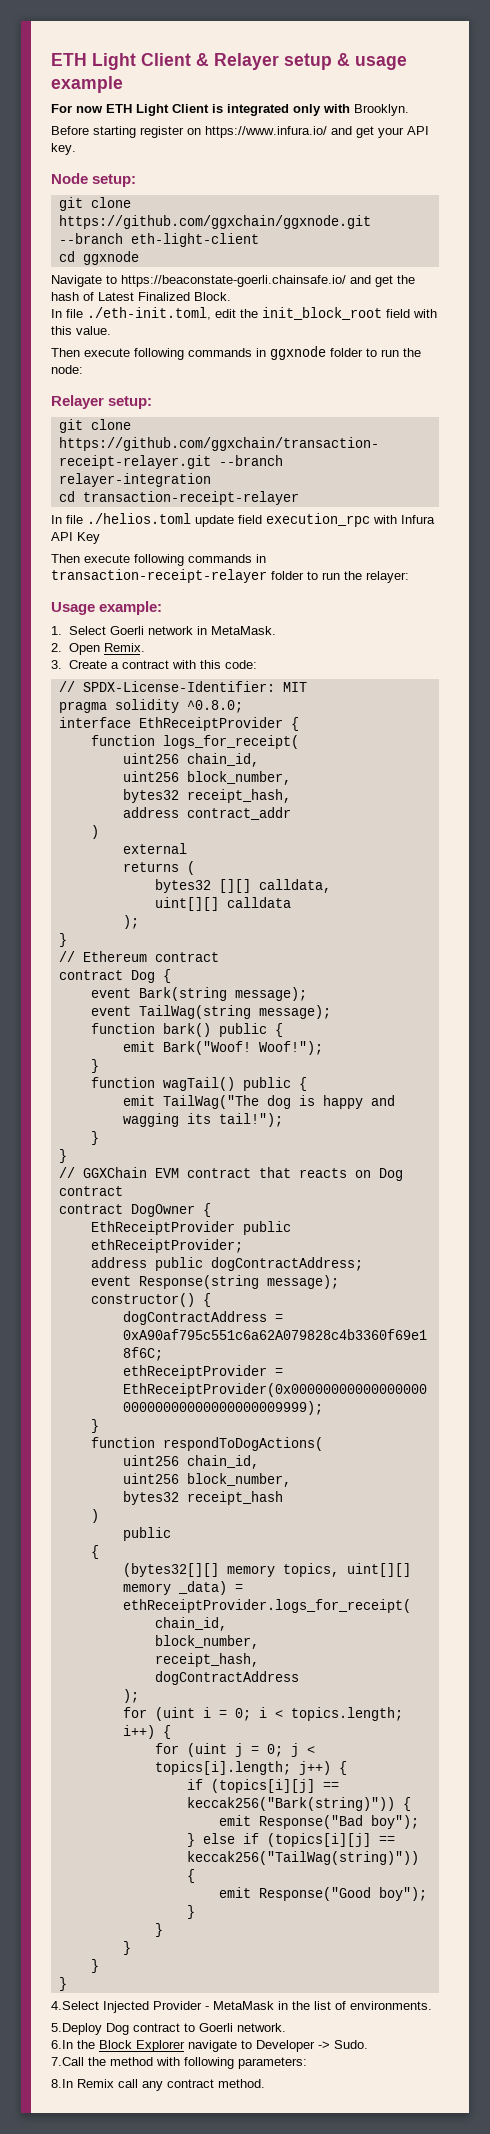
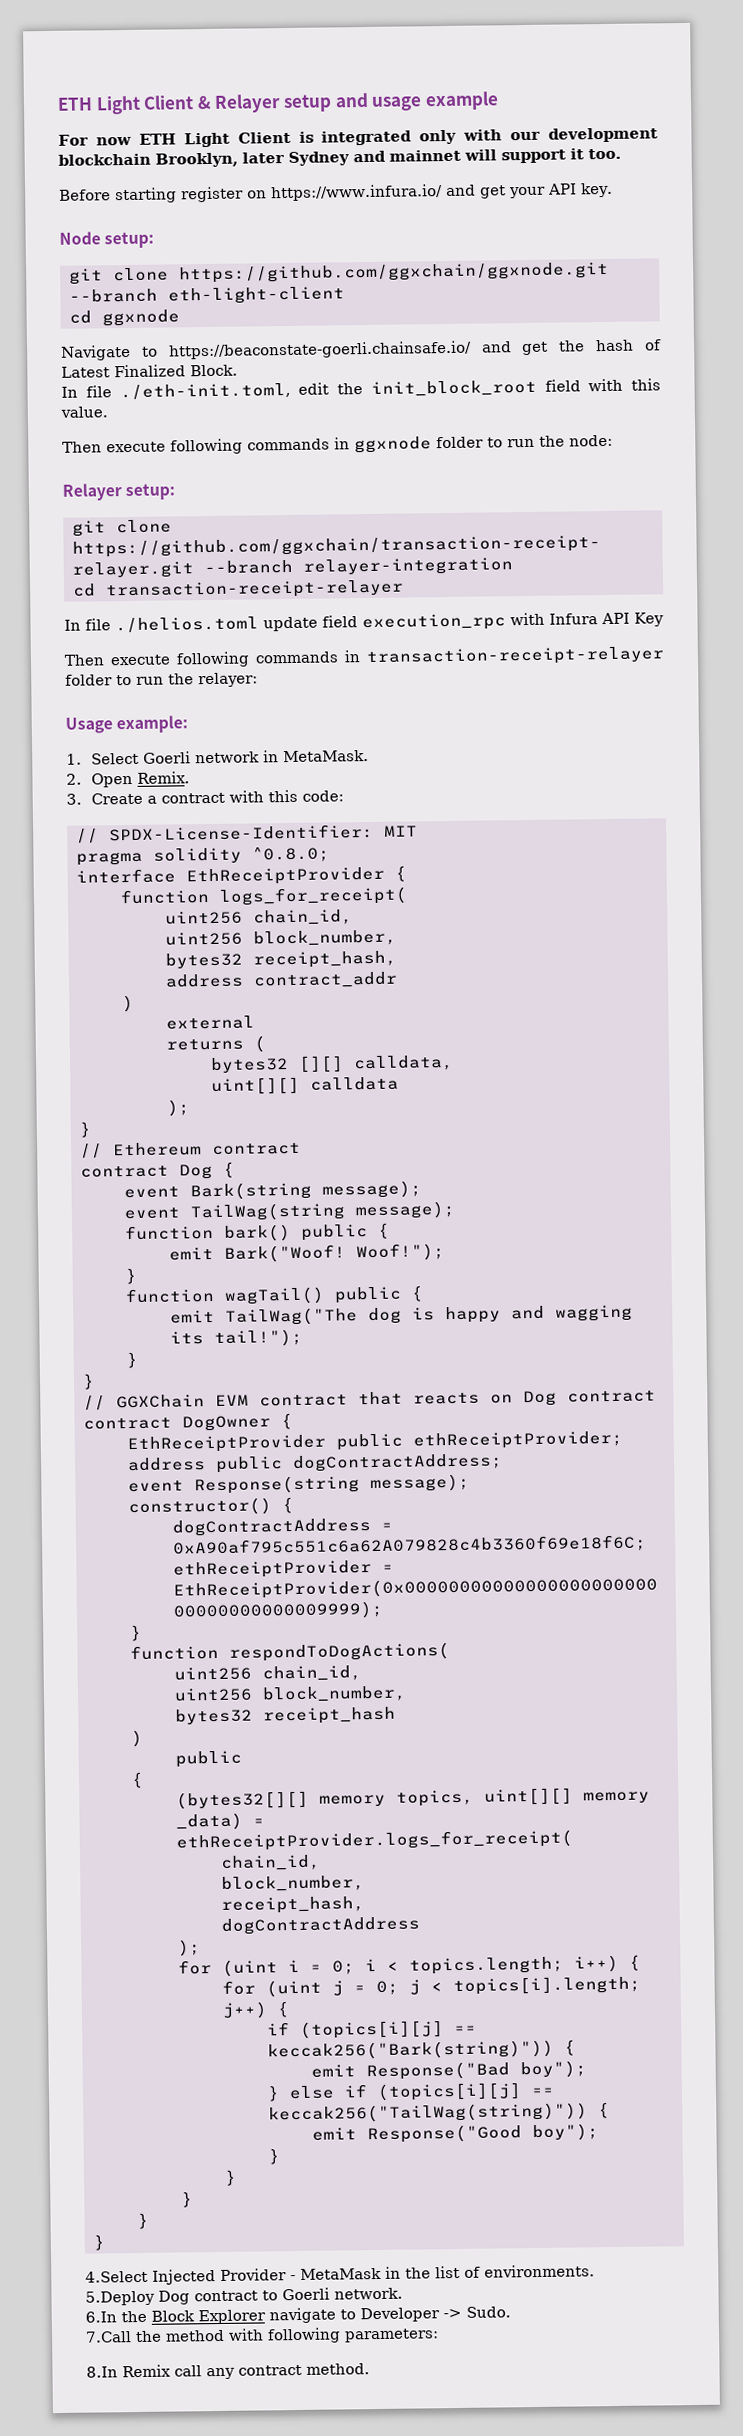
[337,53,350,66] & -> [334,92,369,108] and
[354,104,409,116] Brooklyn. -> [510,127,658,143] [58,148,621,168] our development blockchain Brooklyn, later Sydney and mainnet will support it too.

